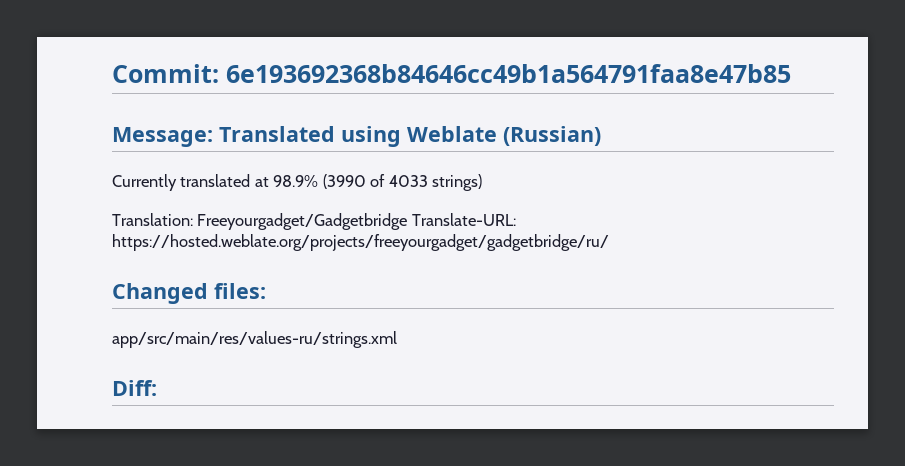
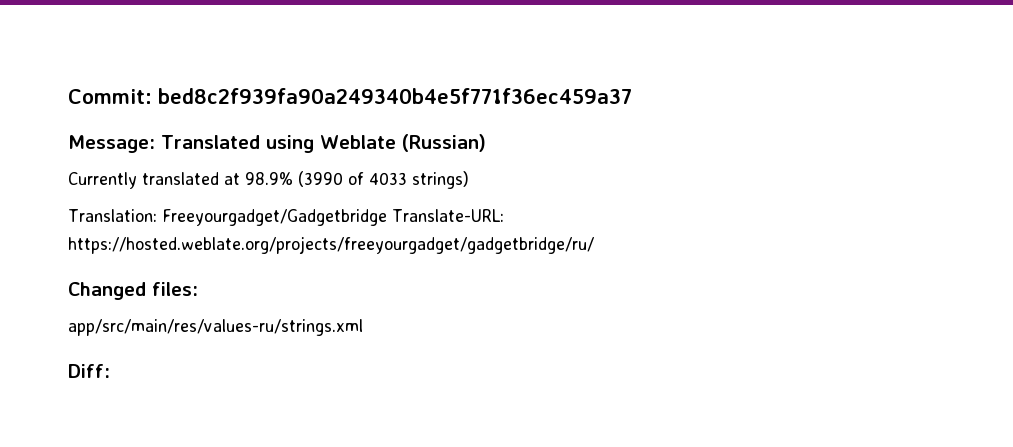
[226,64,791,83] 6e193692368b84646cc49b1a564791faa8e47b85 -> [158,88,632,104] bed8c2f939fa90a249340b4e5f771f36ec459a37

